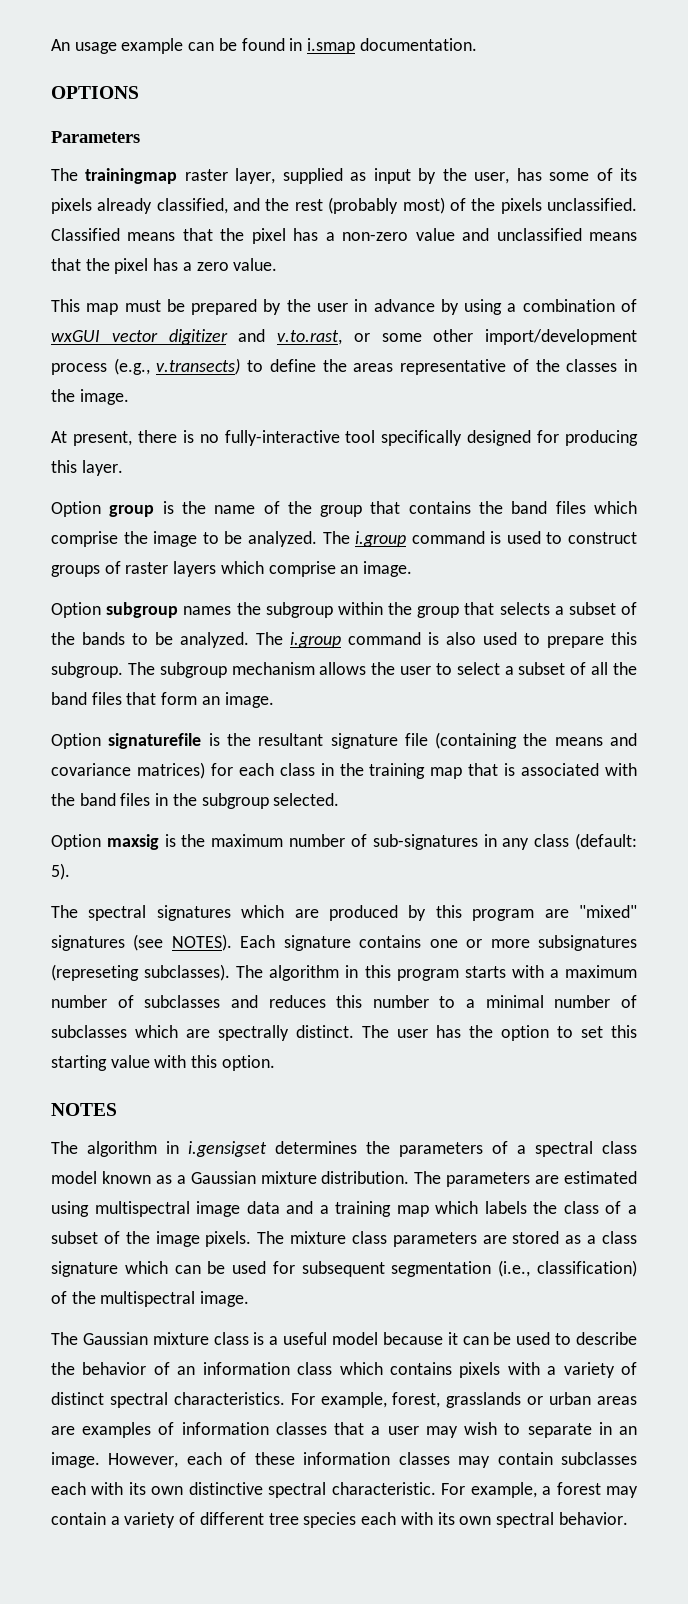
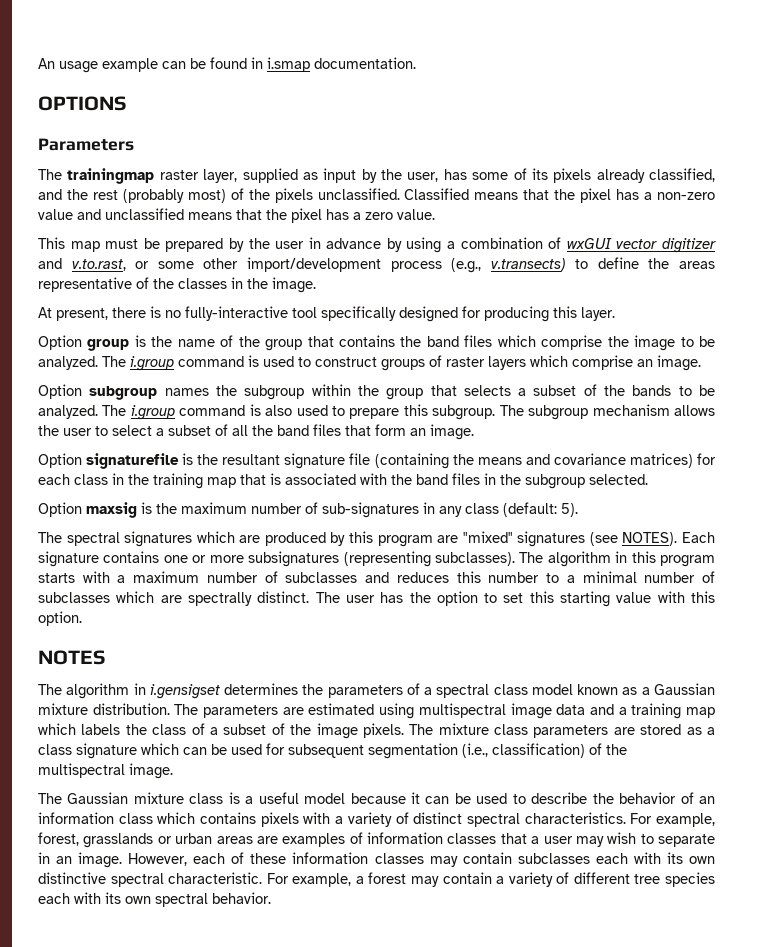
[51,964,139,981] (represeting -> [343,551,431,567] (representing

